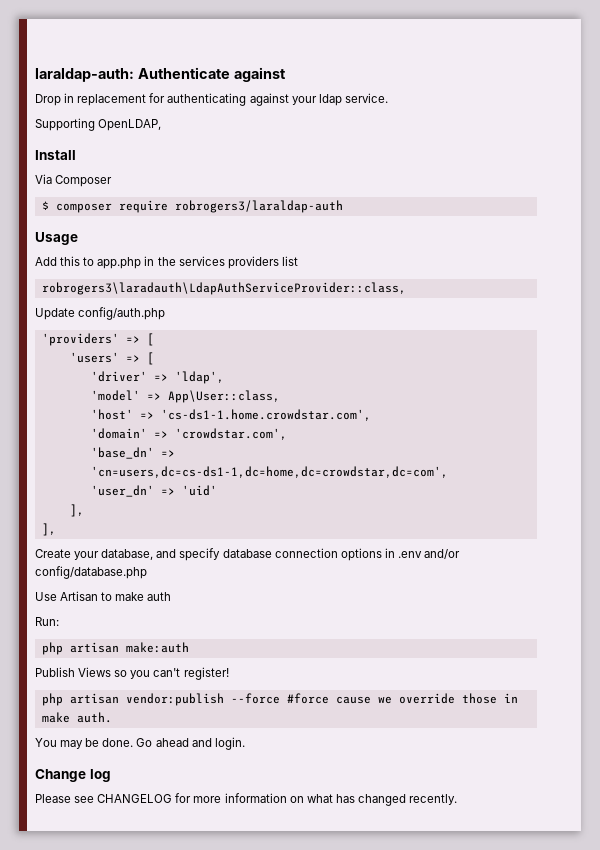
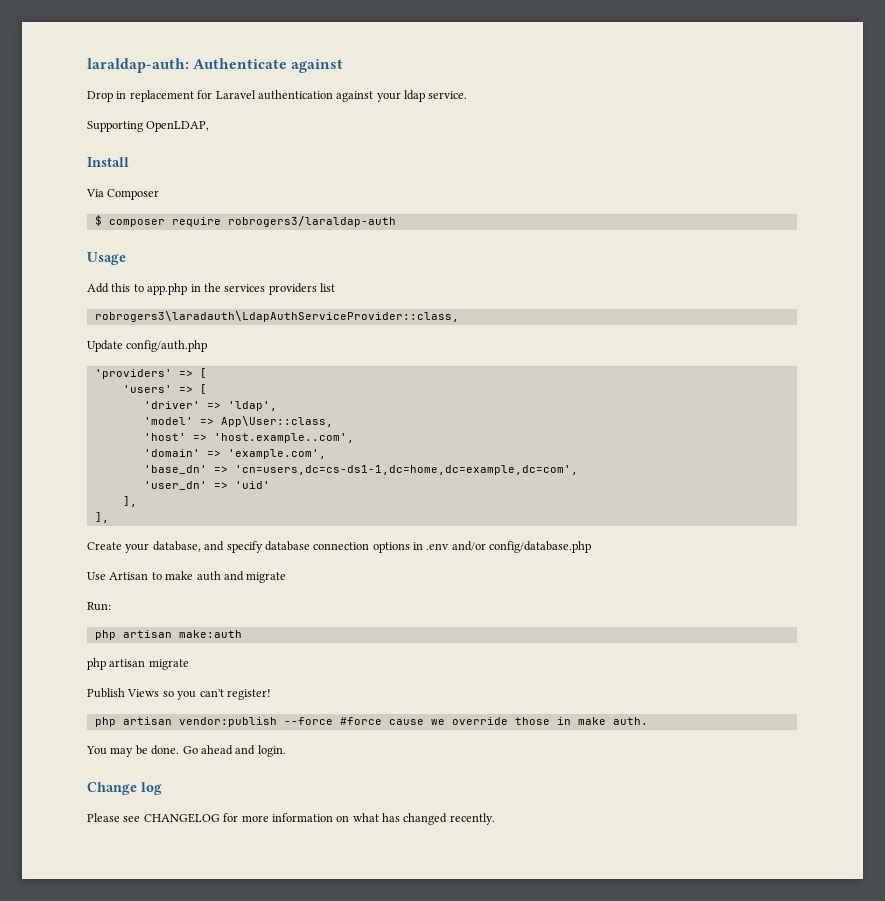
[167,93,247,106] authenticating -> [215,90,333,100] Laravel authentication
[160,409,371,421] 'cs-ds1-1.home.crowdstar.com', -> [213,433,354,443] 'host.example..com',
[174,428,287,440] 'crowdstar.com', -> [227,449,326,459] 'example.com',
[90,466,448,478] 'cn=users,dc=cs-ds1-1,dc=home,dc=crowdstar,dc=com', -> [234,465,578,475] 'cn=users,dc=cs-ds1-1,dc=home,dc=example,dc=com',
(172, 596) none -> [223,571,287,583] and migrate
(189, 647) none -> [87,658,189,670] // php artisan migrate

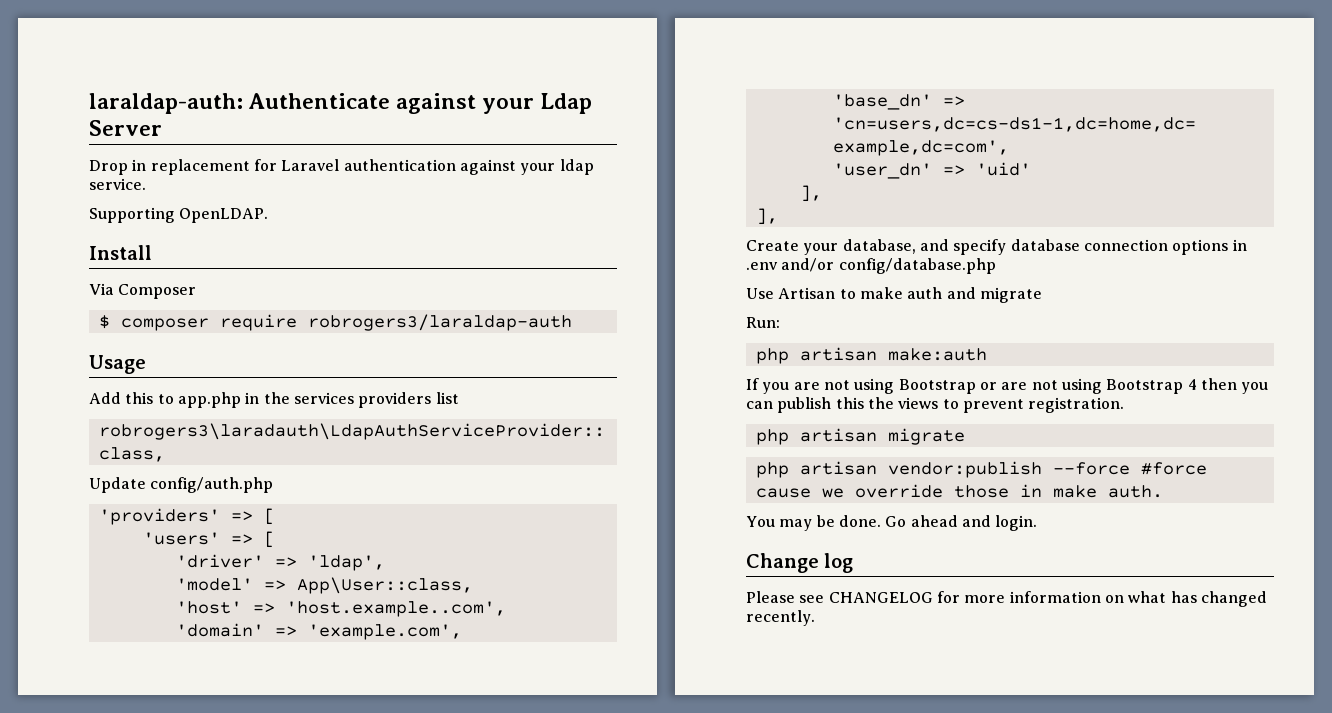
(344, 66) none -> [482,93,593,114] [89,120,162,136] your Ldap Server
[146,121,210,132] OpenLDAP, -> [179,208,269,223] OpenLDAP.
[87,658,189,670] [87,688,271,700] php artisan migrate // Publish Views so you can't register! -> [746,378,1269,394] [746,397,1125,413] [755,428,965,445] If you are not using Bootstrap or are not using Bootstrap 4 then you can publish this the views to prevent registration. // php artisan migrate

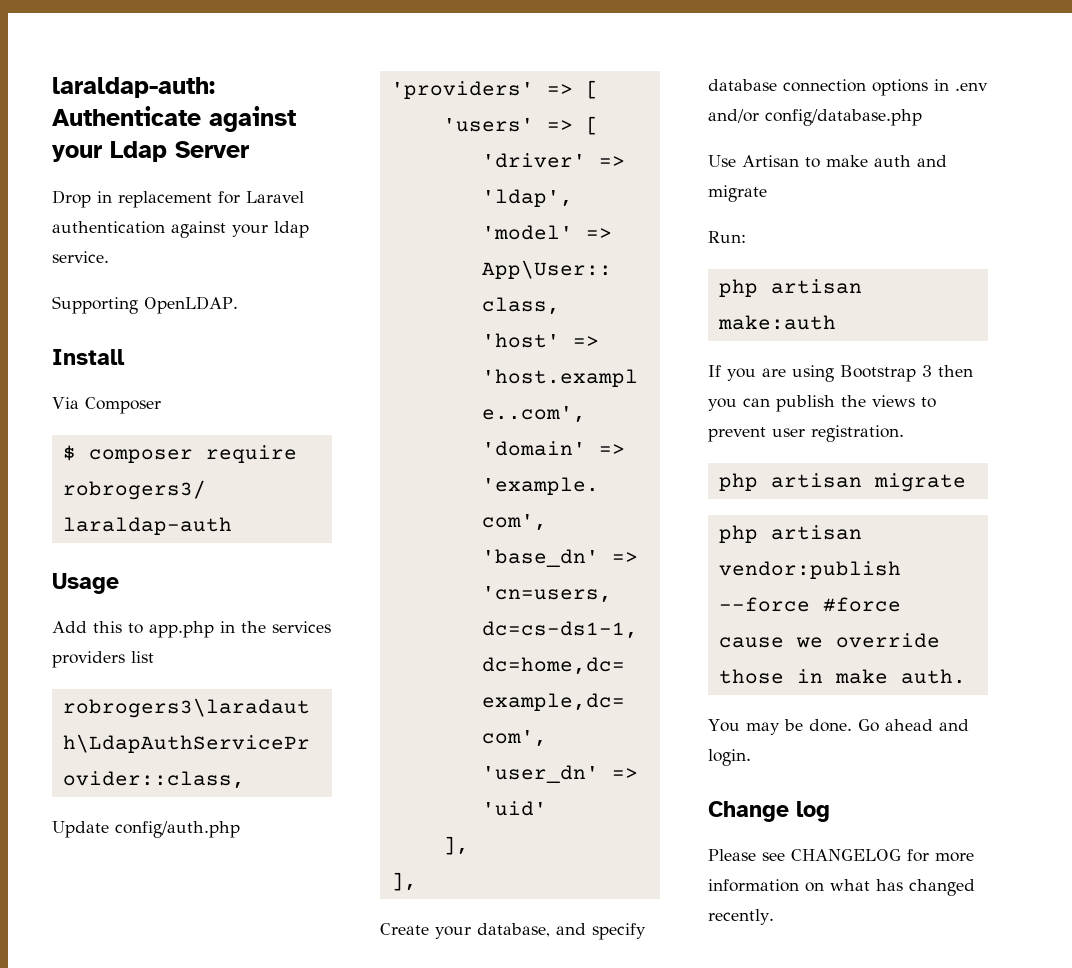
[823,378,1197,394] not using Bootstrap or are not using Bootstrap 4 -> [792,365,932,382] using Bootstrap 3
[835,397,864,409] this -> (835, 403) none
(1024, 406) none -> [772,428,805,437] user

